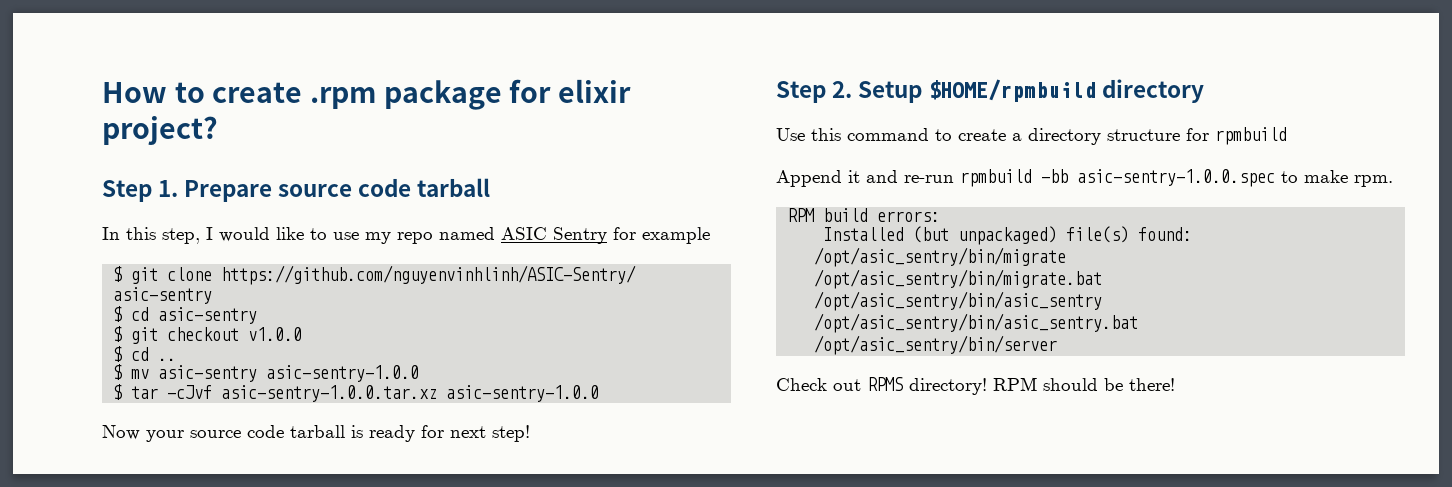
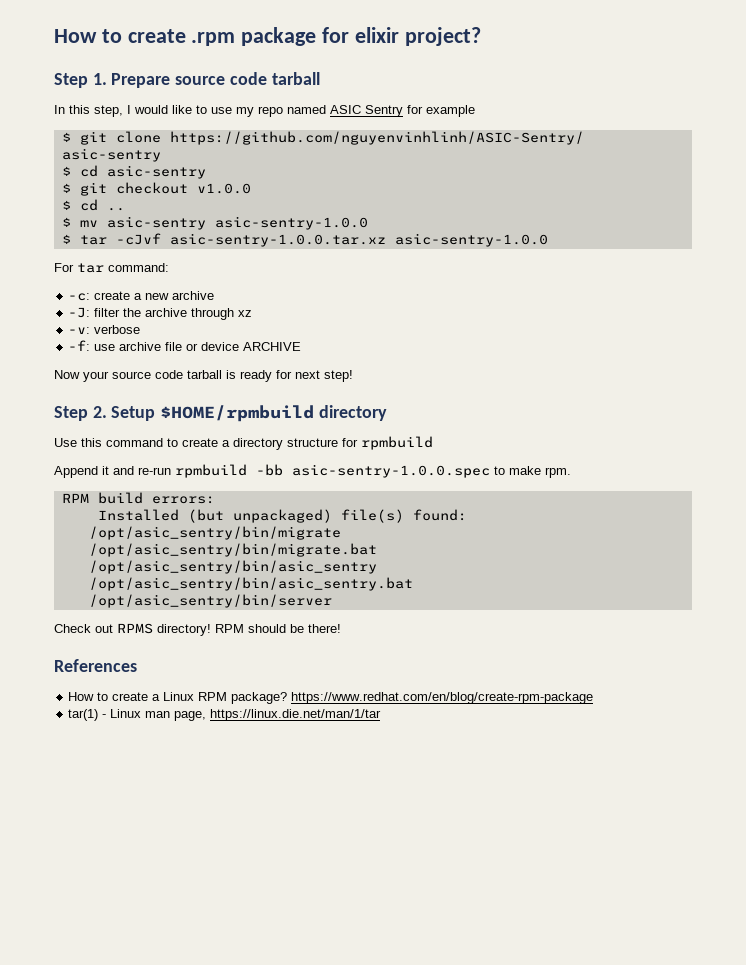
(600, 393) none -> [54,263,169,273] [68,291,215,301] [68,307,253,320] [68,325,141,334] [68,340,302,351] // For tar command: // -c: create a new archive // -J: filter the archive through xz // -v: verbose // -f: use archive file or device ARCHIVE
(1175, 384) none -> [54,659,137,672] [68,692,594,704] [68,709,382,721] // References // How to create a Linux RPM package? https://www.redhat.com/en/blog/create-rpm-package // tar(1) - Linux man page, https://linux.die.net/man/1/tar

